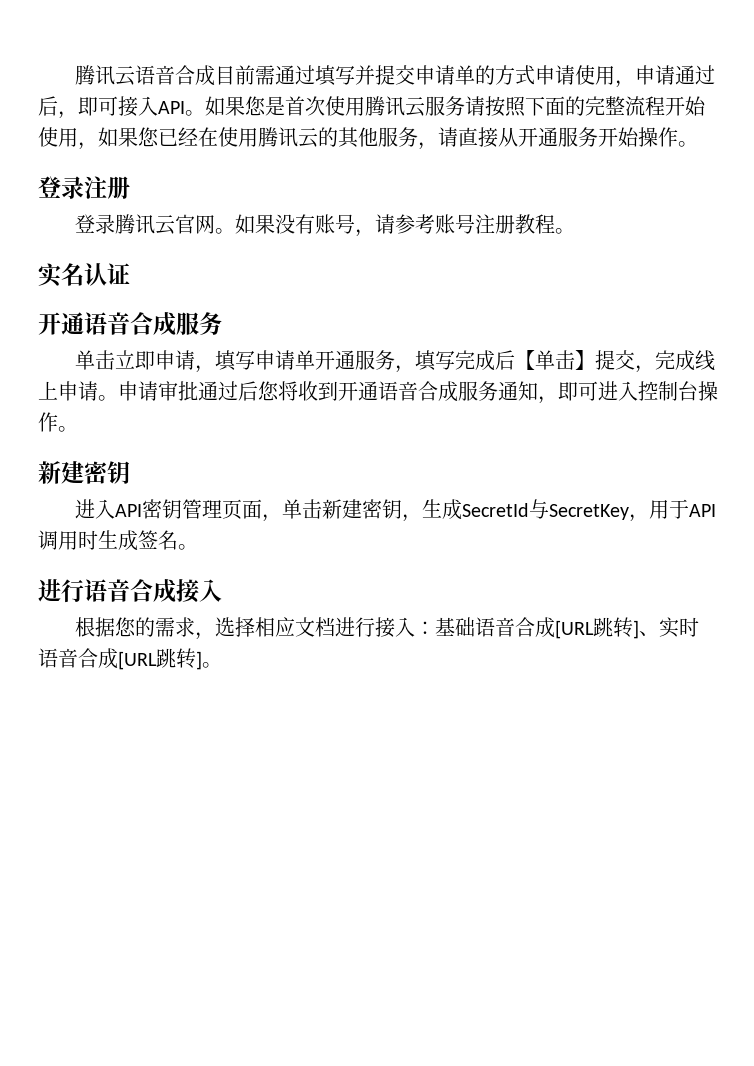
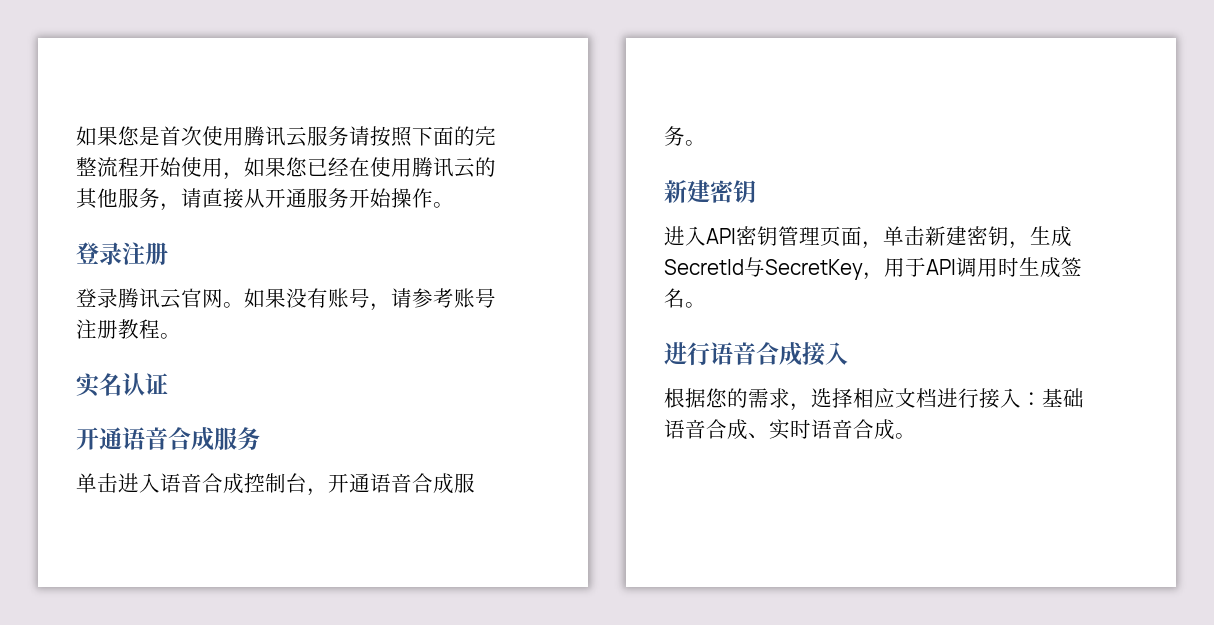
[75,65,716,88] [38,96,205,119] 腾讯云语音合成目前需通过填写并提交申请单的方式申请使用，申请通过后，即可接入API。 -> (76, 136) none
[115,350,716,373] [38,381,718,404] [38,412,58,432] 立即申请，填写申请单开通服务，填写完成后【单击】提交，完成线上申请。申请审批通过后您将收到开通语音合成服务通知，即可进入控制台操作 -> [118,473,475,496] [664,126,685,146] 进入语音合成控制台，开通语音合成服务
[555,617,640,639] [URL跳转] -> (748, 429) none
[118,648,202,670] [URL跳转] -> (895, 429) none

